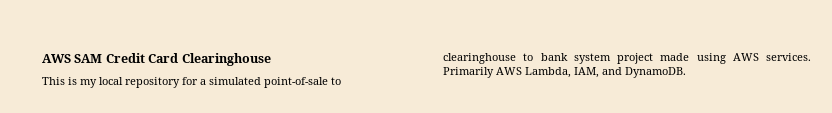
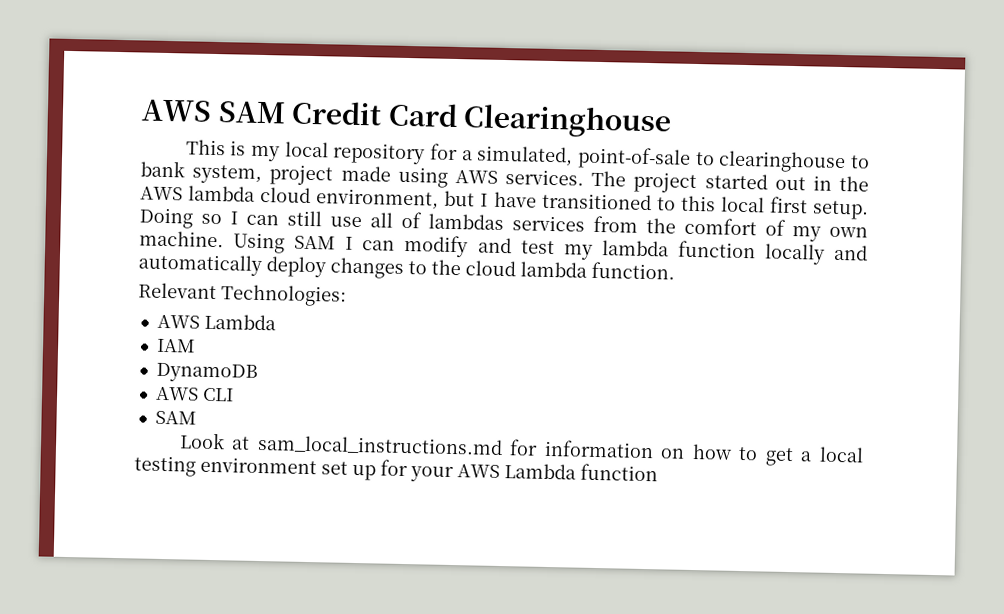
[209,77,261,85] simulated -> [476,145,574,167] simulated,
[573,53,611,64] system -> [192,164,263,184] system,
[443,67,686,78] Primarily AWS Lambda, IAM, and DynamoDB. -> [591,170,869,194] [140,185,870,220] [139,207,868,242] [139,230,869,265] [138,253,675,280] [138,282,347,307] [156,313,276,331] [155,338,196,353] [155,362,258,383] [154,386,234,402] [154,410,197,425] [178,432,865,467] [134,455,658,483] The project started out in the AWS lambda cloud environment, but I have transitioned to this local first setup. Doing so I can still use all of lambdas services from the comfort of my own machine. Using SAM I can modify and test my lambda function locally and automatically deploy changes to the cloud lambda function. // Relevant Technologies: // AWS Lambda // IAM // DynamoDB // AWS CLI // SAM // Look at sam_local_instructions.md for information on how to get a local testing environment set up for your AWS Lambda function

